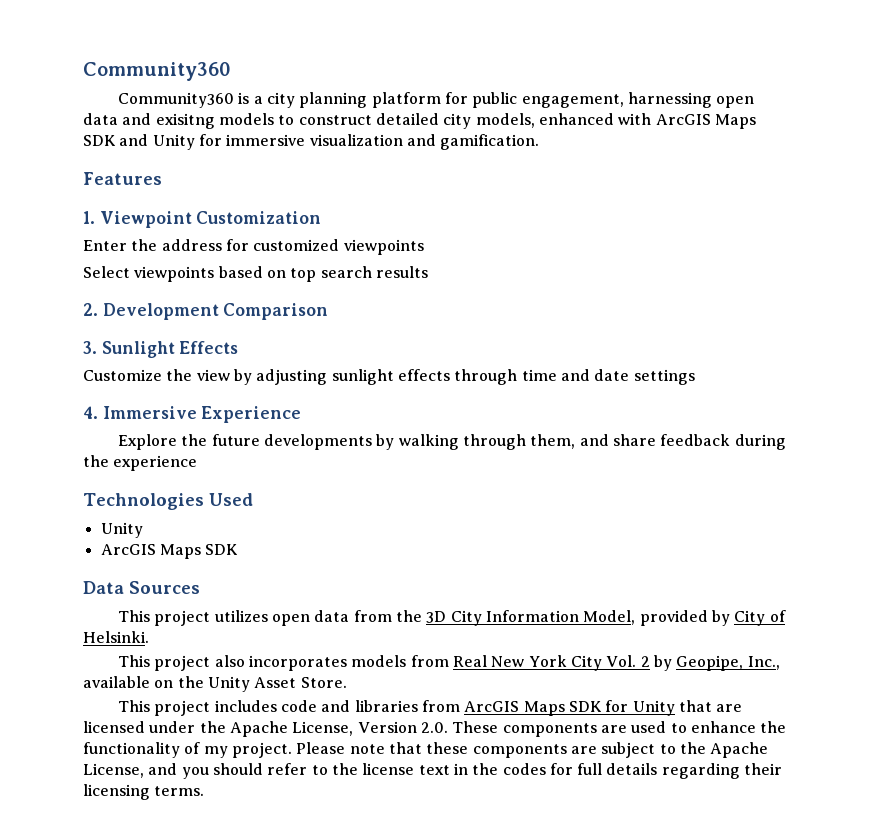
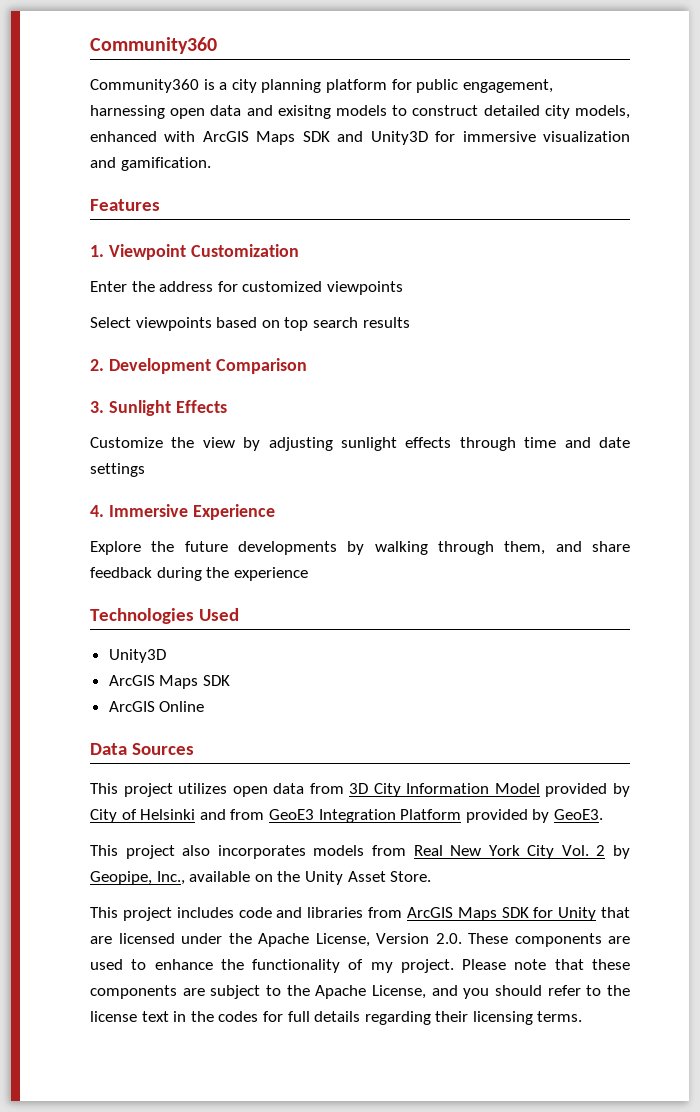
[152,134,195,150] Unity -> [370,131,428,145] Unity3D
[100,522,143,538] [100,544,239,559] Unity // ArcGIS Maps SDK -> [108,649,166,663] [108,675,230,689] [108,701,205,712] Unity3D // ArcGIS Maps SDK // ArcGIS Online
[396,610,423,622] the -> (344, 788) none
[583,610,636,625] Model, -> [494,783,540,794] Model
[83,631,149,643] Helsinki. -> [140,809,603,823] Helsinki and from GeoE3 Integration Platform provided by GeoE3.

